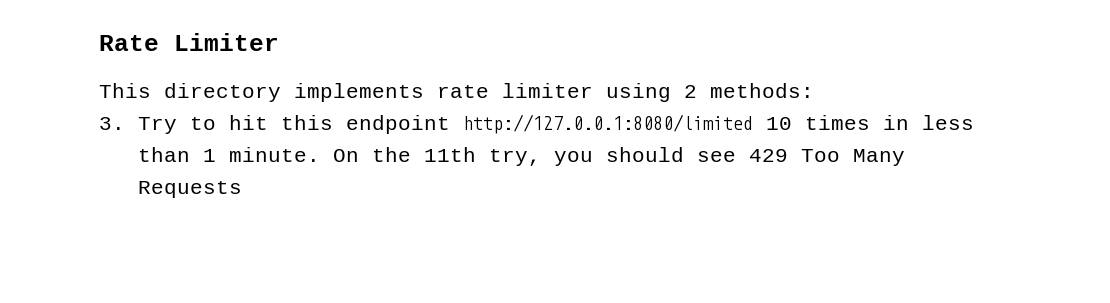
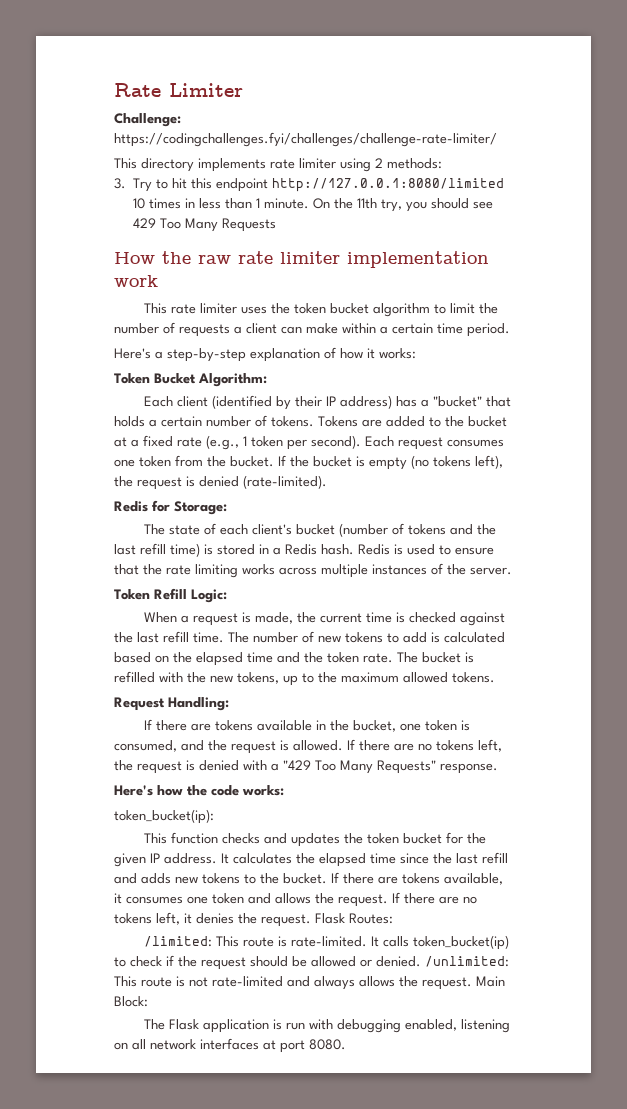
(279, 42) none -> [114,113,181,127] [114,132,497,147] // Challenge: https://codingchallenges.fyi/challenges/challenge-rate-limiter/
(243, 189) none -> [114,251,489,268] [114,275,158,287] [143,303,498,317] [114,322,510,337] [114,347,416,362] [114,373,267,387] [143,395,511,410] [114,415,507,427] [114,435,504,450] [114,455,503,470] [114,475,327,490] [114,500,227,515] [143,523,496,537] [114,543,494,557] [114,563,512,578] [114,588,227,603] [143,612,505,626] [114,631,505,643] [114,652,474,666] [114,671,495,686] [114,697,229,711] [143,719,470,732] [114,739,502,754] [114,760,498,774] [114,785,284,796] [114,809,214,824] [143,832,486,847] [114,852,508,867] [114,872,503,885] [114,892,477,907] [114,912,393,927] [143,935,509,950] [114,955,509,970] [114,976,505,990] [114,996,148,1007] [143,1019,510,1033] [114,1038,346,1053] // How the raw rate limiter implementation work // This rate limiter uses the token bucket algorithm to limit the number of requests a client can make within a certain time period. // Here's a step-by-step explanation of how it works: // Token Bucket Algorithm: // Each client (identified by their IP address) has a "bucket" that holds a certain number of tokens. Tokens are added to the bucket at a fixed rate (e.g., 1 token per second). Each request consumes one token from the bucket. If the bucket is empty (no tokens left), the request is denied (rate-limited). // Redis for Storage: // The state of each client's bucket (number of tokens and the last refill time) is stored in a Redis hash. Redis is used to ensure that the rate limiting works across multiple instances of the server. // Token Refill Logic: // When a request is made, the current time is checked against the last refill time. The number of new tokens to add is calculated based on the elapsed time and the token rate. The bucket is refilled with the new tokens, up to the maximum allowed tokens. // Request Handling: // If there are tokens available in the bucket, one token is consumed, and the request is allowed. If there are no tokens left, the request is denied with a "429 Too Many Requests" response. // Here's how the code works: // token_bucket(ip): // This function checks and updates the token bucket for the given IP address. It calculates the elapsed time since the last refill and adds new tokens to the bucket. If there are tokens available, it consumes one token and allows the request. If there are no tokens left, it denies the request. Flask Routes: // /limited: This route is rate-limited. It calls token_bucket(ip) to check if the request should be allowed or denied. /unlimited: This route is not rate-limited and always allows the request. Main Block: // The Flask application is run with debugging enabled, listening on all network interfaces at port 8080.

